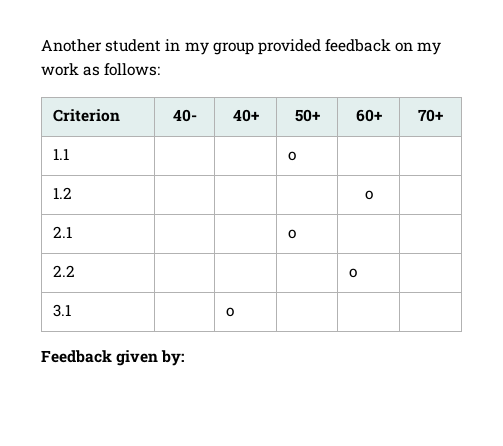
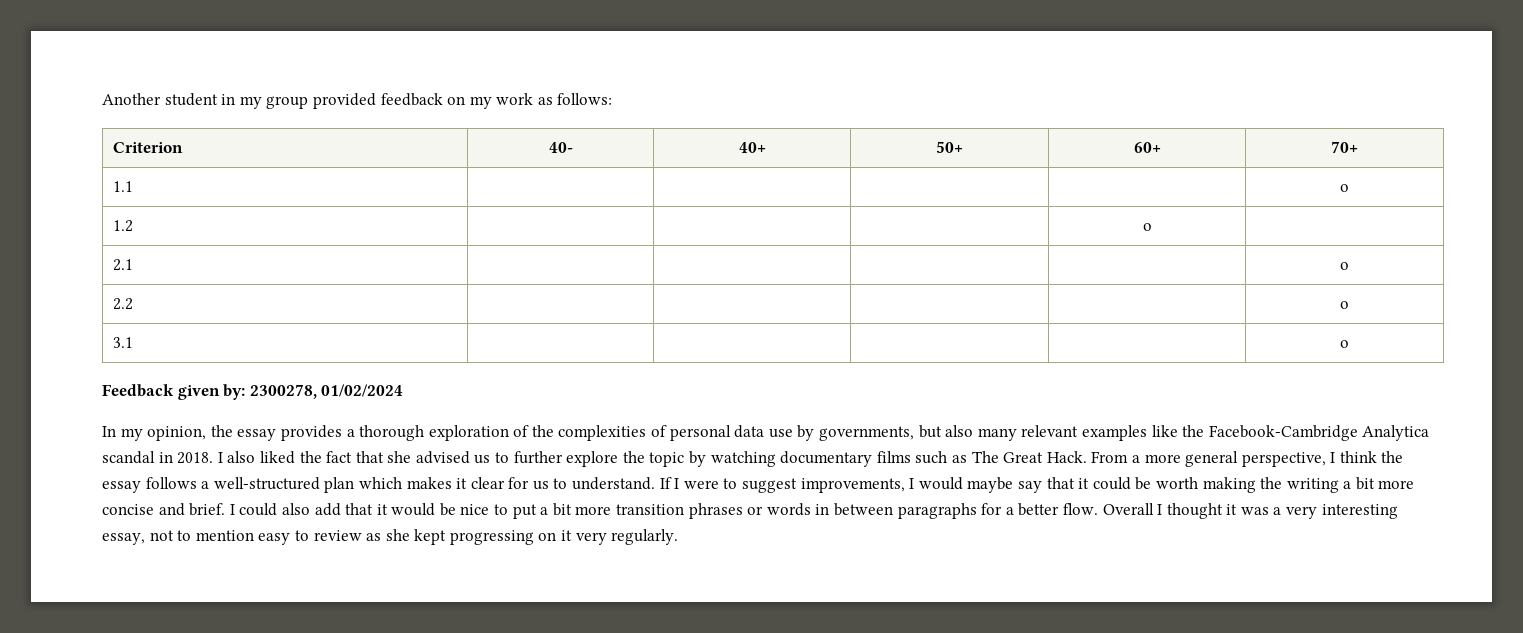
[287,151,296,161] o | | -> [1340,184,1349,192] | | o
[287,229,296,239] o | | -> [1340,262,1349,270] | | o
[348,268,357,278] o | -> [1340,301,1349,309] | o
[225,307,234,317] o | | | -> [1340,340,1349,348] | | | o
(185, 358) none -> [249,384,404,399] [102,425,1430,441] [102,451,1404,467] [102,477,1415,493] [102,503,1398,519] [102,529,679,545] 2300278, 01/02/2024 // In my opinion, the essay provides a thorough exploration of the complexities of personal data use by governments, but also many relevant examples like the Facebook-Cambridge Analytica scandal in 2018. I also liked the fact that she advised us to further explore the topic by watching documentary films such as The Great Hack. From a more general perspective, I think the essay follows a well-structured plan which makes it clear for us to understand. If I were to suggest improvements, I would maybe say that it could be worth making the writing a bit more concise and brief. I could also add that it would be nice to put a bit more transition phrases or words in between paragraphs for a better flow. Overall I thought it was a very interesting essay, not to mention easy to review as she kept progressing on it very regularly.

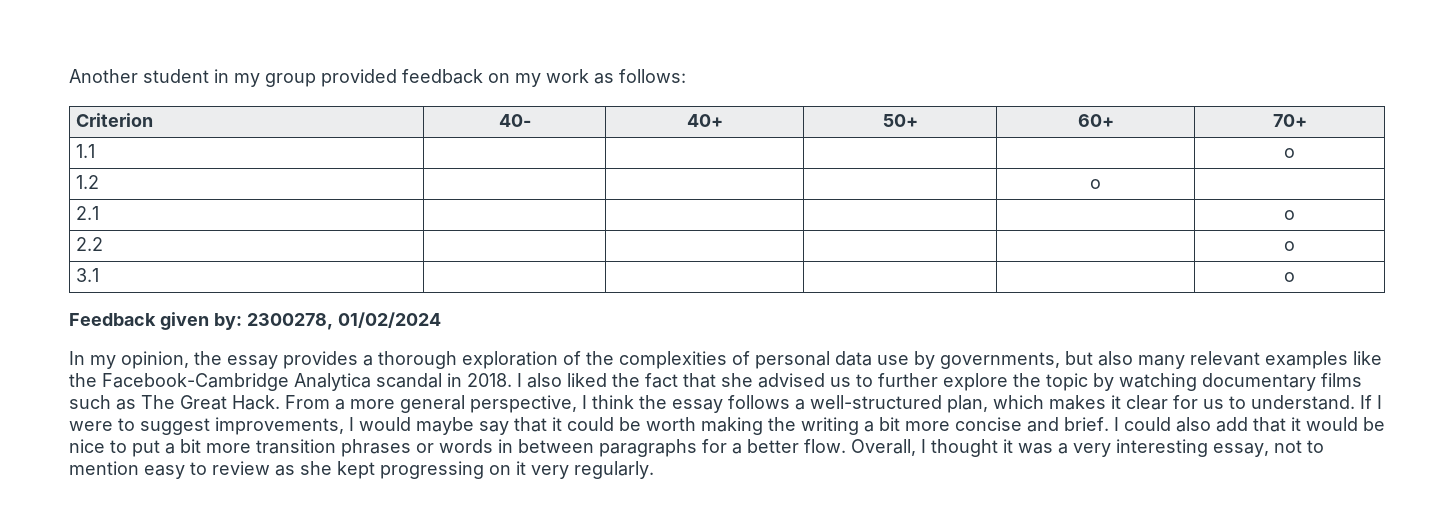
[324,477,355,493] plan -> [947,395,988,413] plan,
[1102,503,1154,515] Overall -> [851,439,916,456] Overall,

